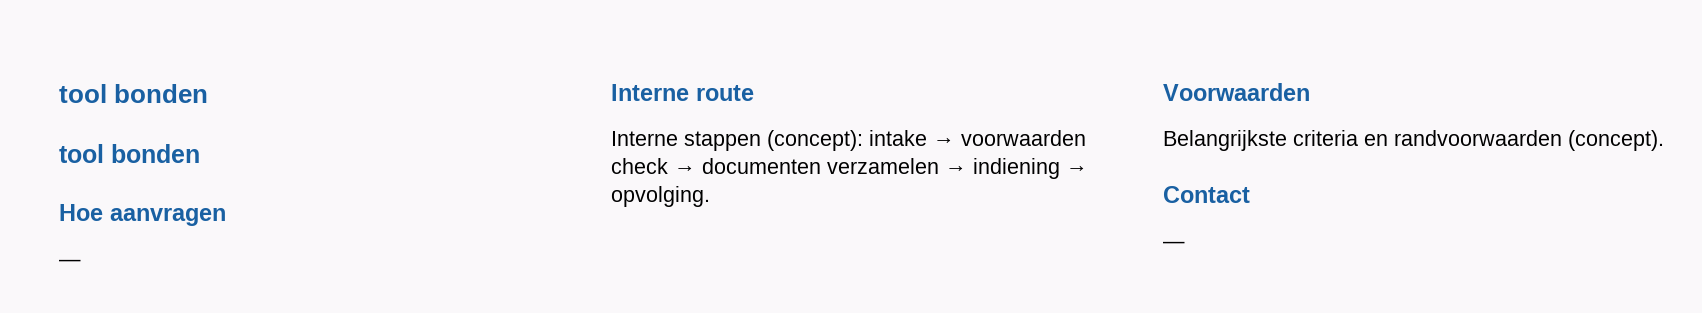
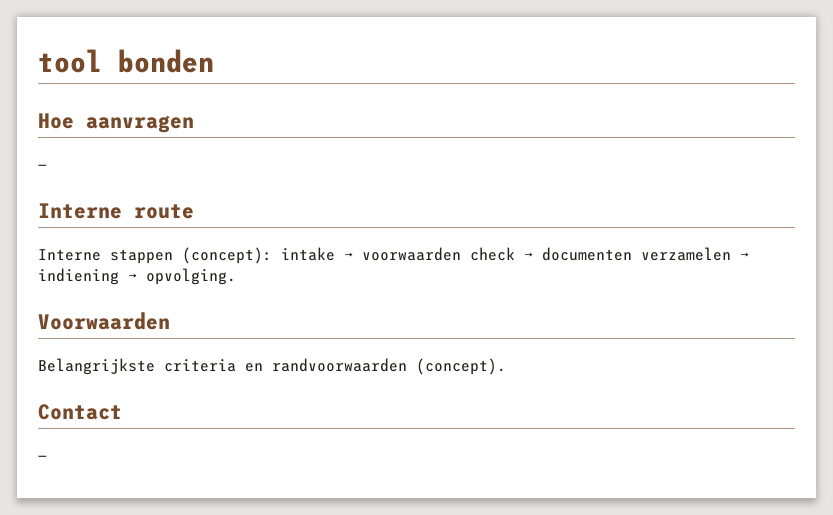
[59,84,209,103] [59,144,200,163] tool bonden // tool bonden -> [38,49,214,73] tool bonden

